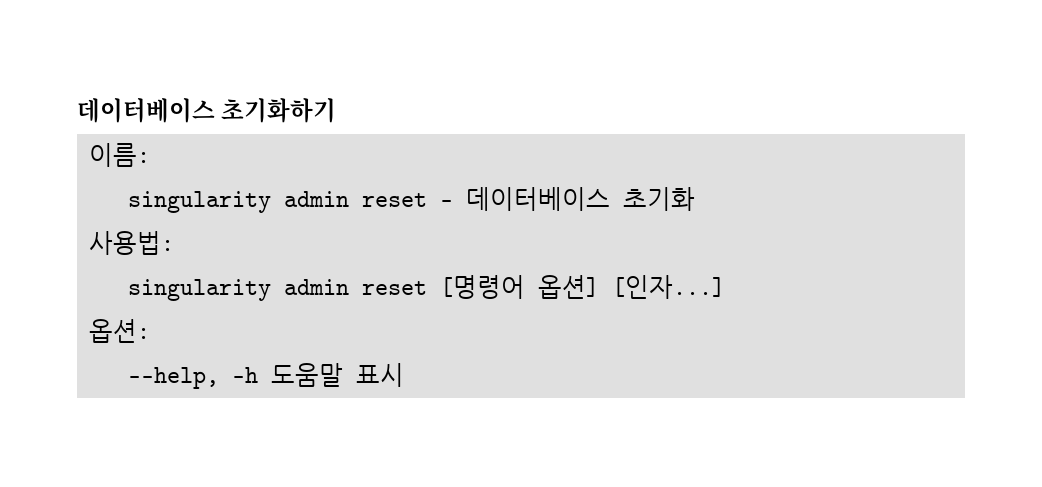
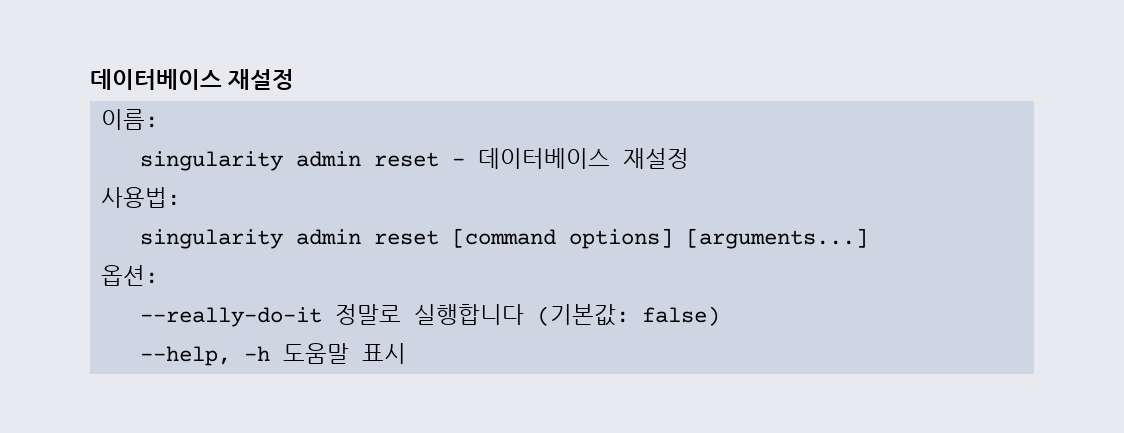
[77,98,337,123] 데이터베이스 초기화하기 -> [90,69,295,90] 데이터베이스 재설정
[623,187,696,211] 초기화 -> [622,148,689,169] 재설정
[440,275,726,299] [89,319,151,343] [명령어 옵션] [인자...] // 옵션: -> [451,228,868,249] [100,265,158,286] [139,304,720,327] [command options] [arguments...] // 옵션: // --really-do-it 정말로 실행합니다 (기본값: false)

